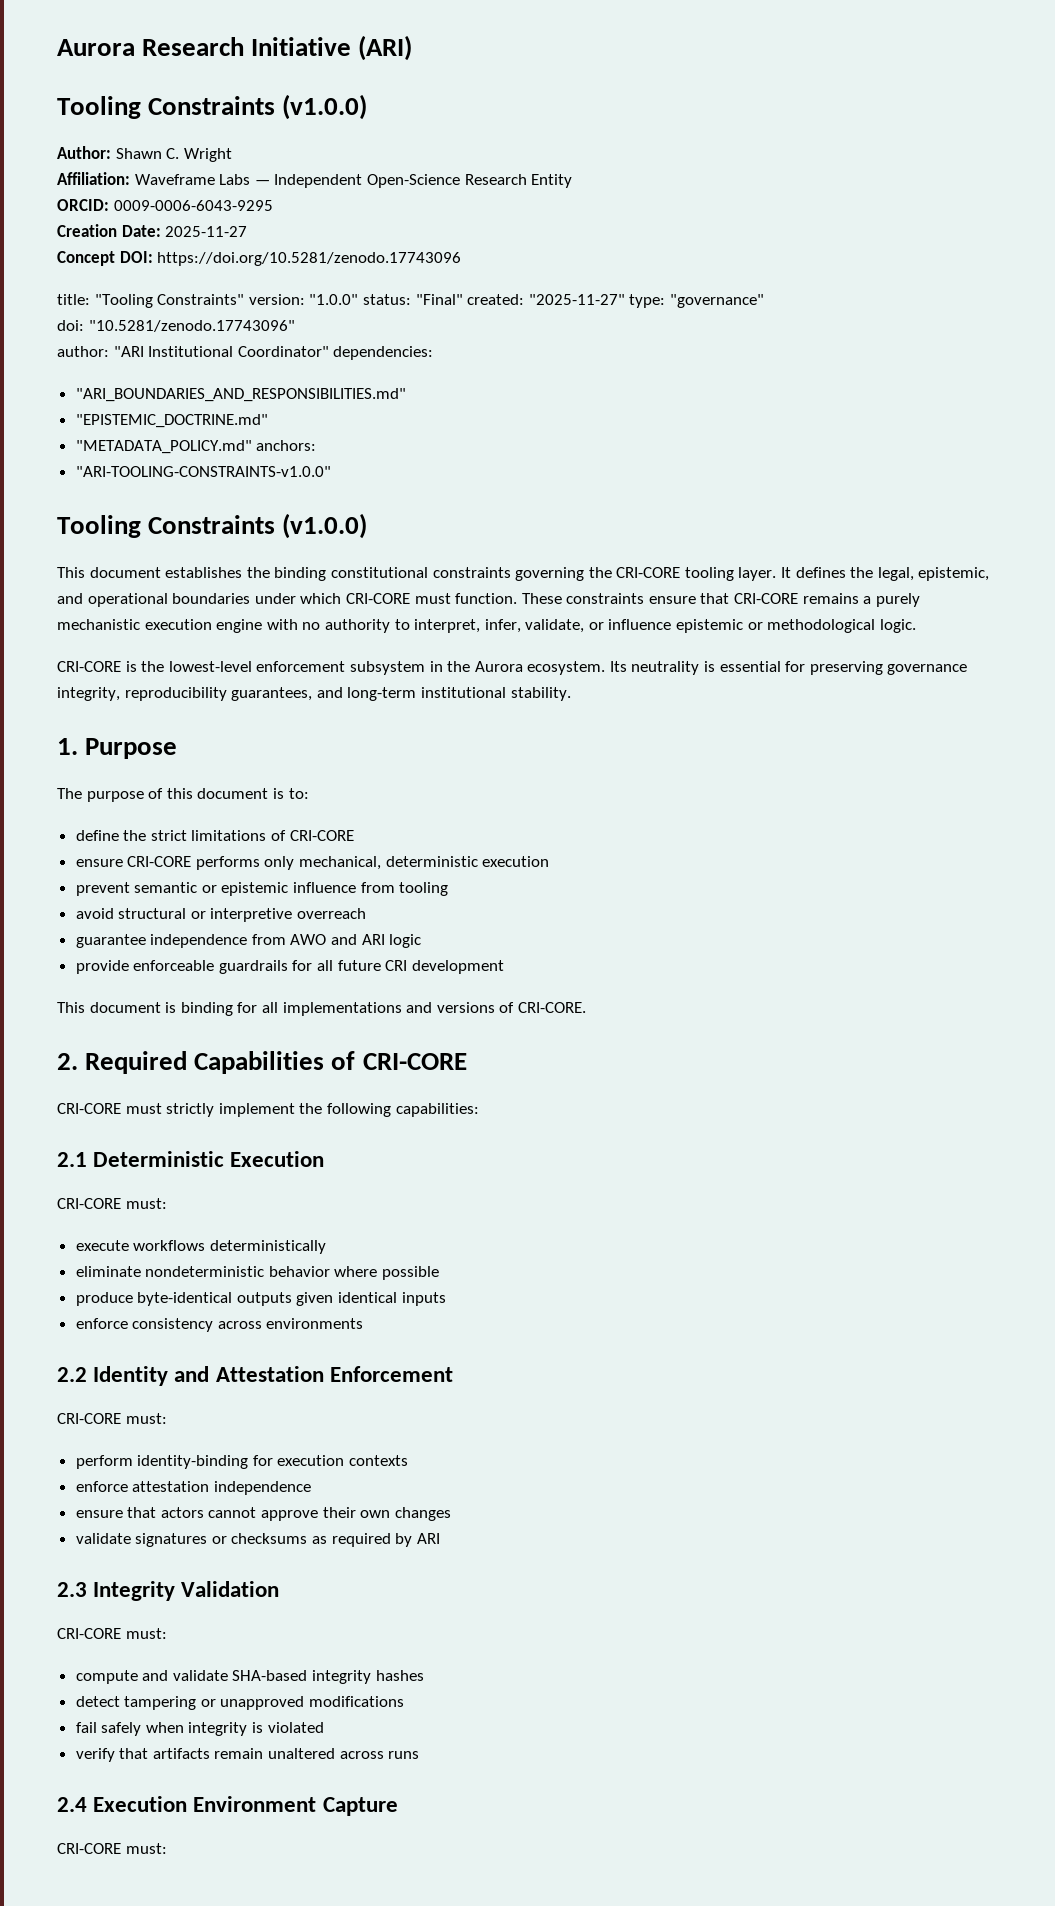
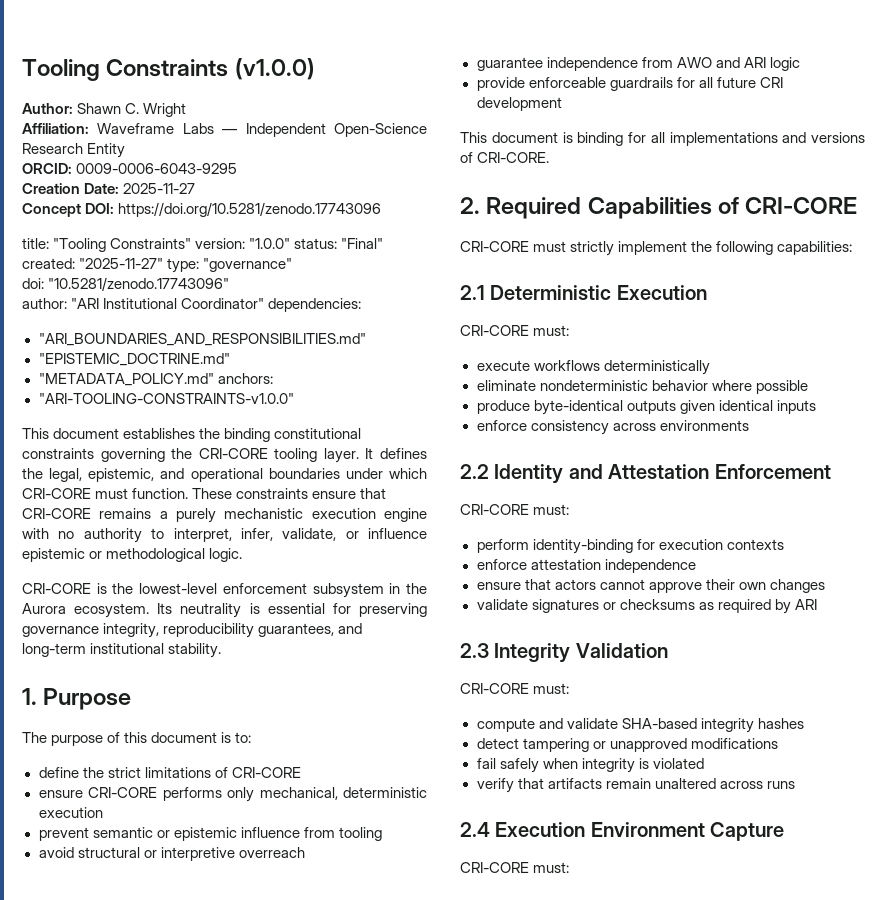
[57,35,413,61] Aurora Research Initiative (ARI) // -> (22, 70) none
[57,513,368,539] // Tooling Constraints (v1.0.0) -> (294, 398) none

